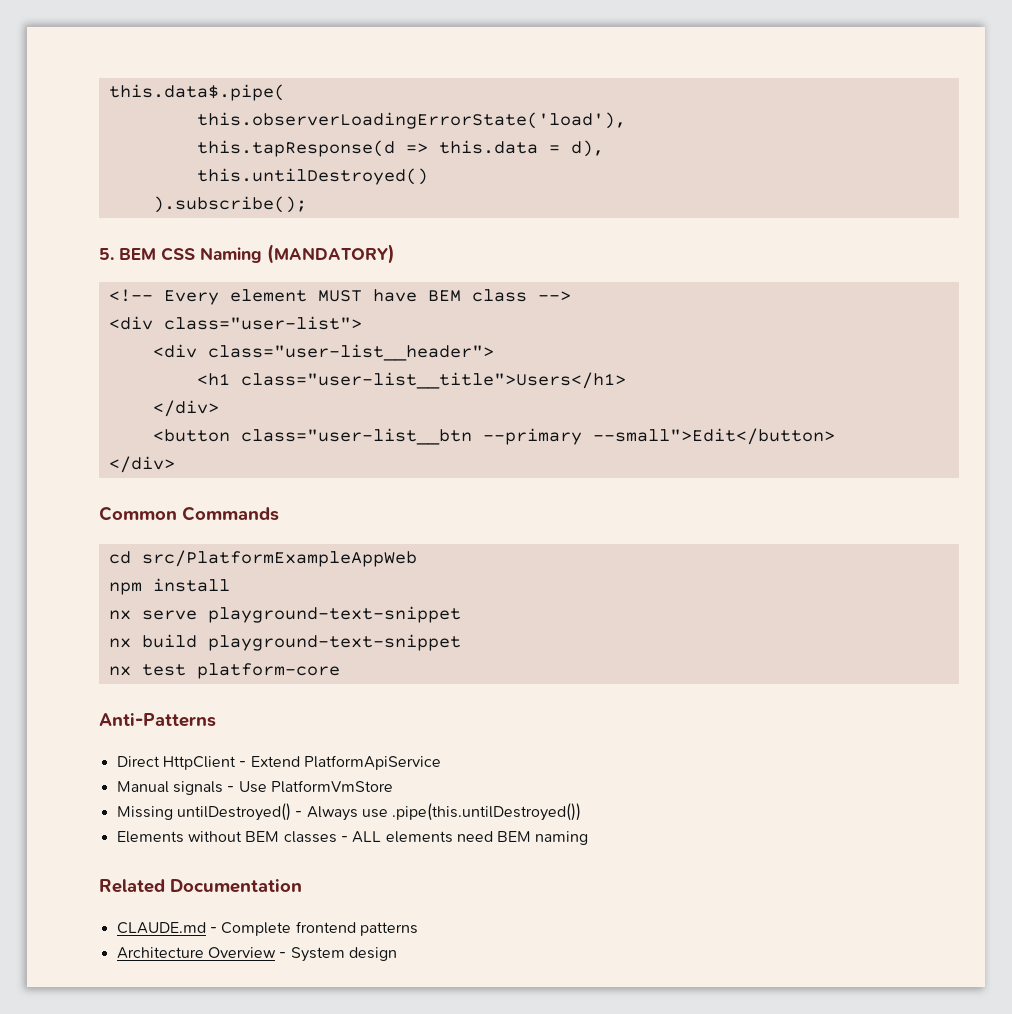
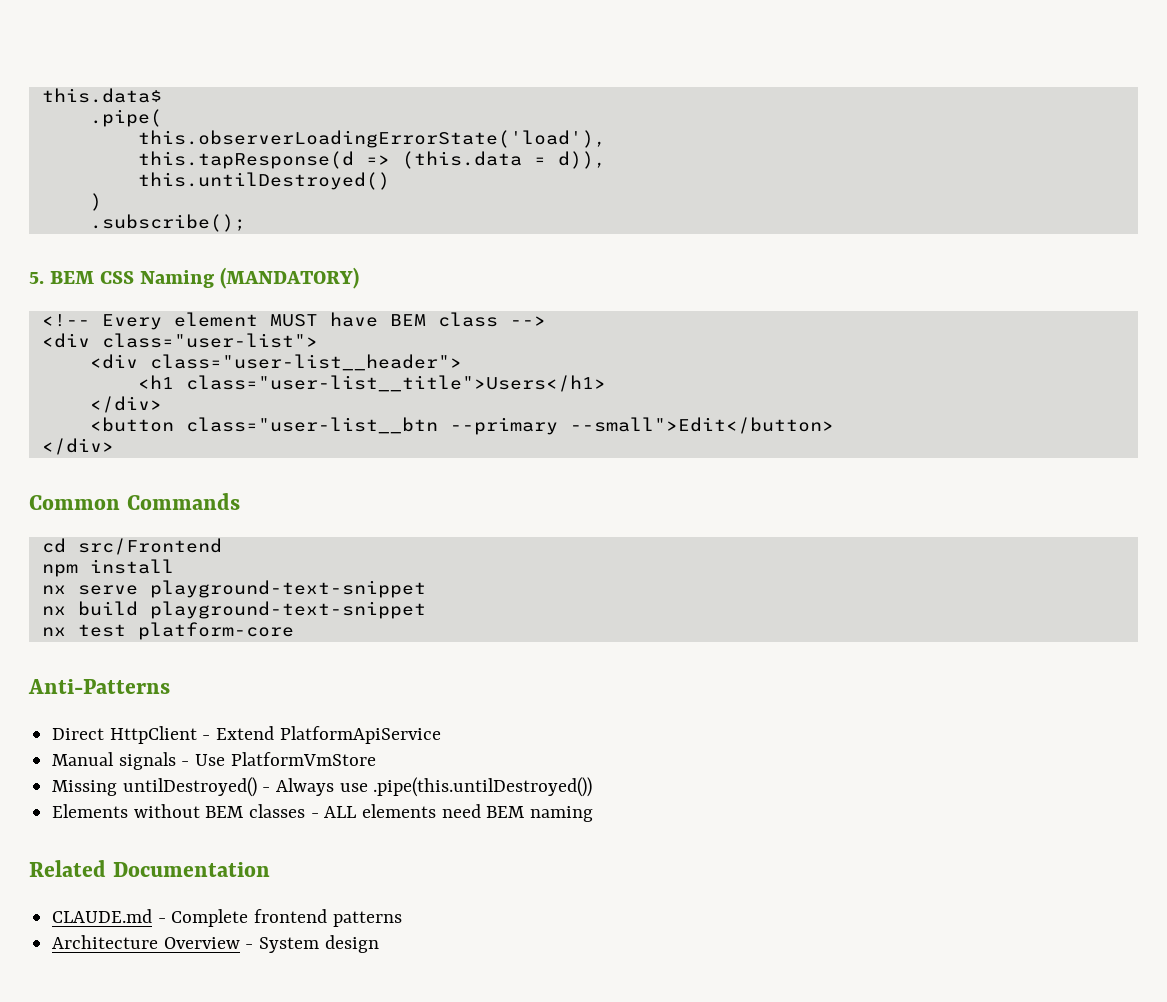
[108,84,285,101] this.data$.pipe( -> [41,88,162,103] [89,109,162,127] this.data$ // .pipe(
[438,140,604,157] this.data = d), -> [401,151,606,169] (this.data = d)),
[152,196,307,213] ).subscribe(); -> [89,193,102,211] [89,214,246,232] ) // .subscribe();
[141,550,417,567] src/PlatformExampleAppWeb -> [77,538,222,555] src/Frontend

